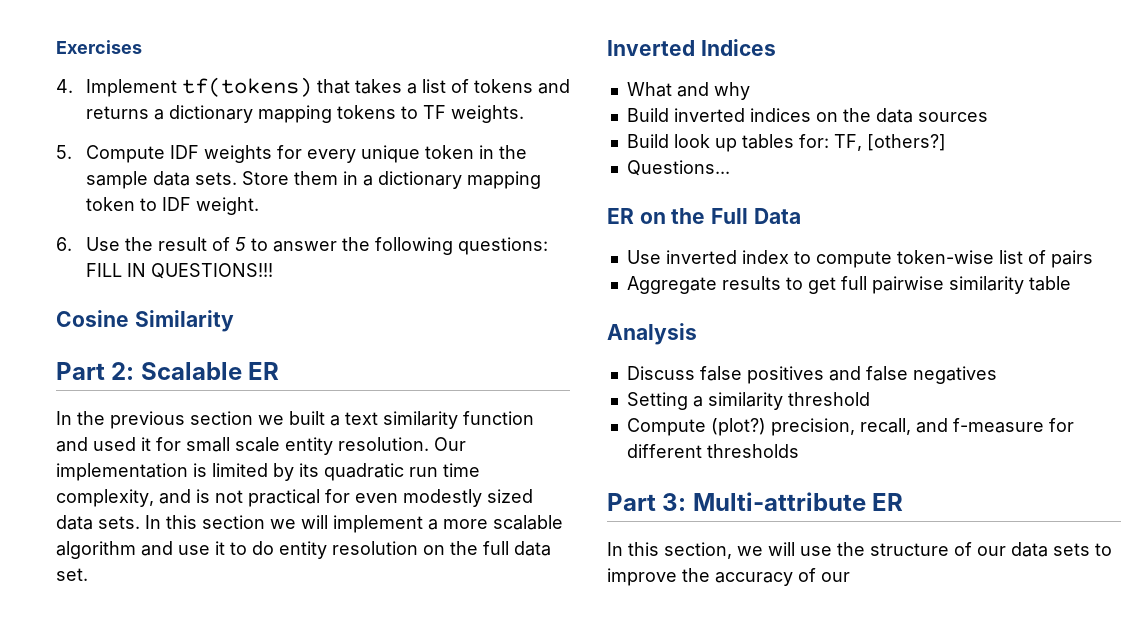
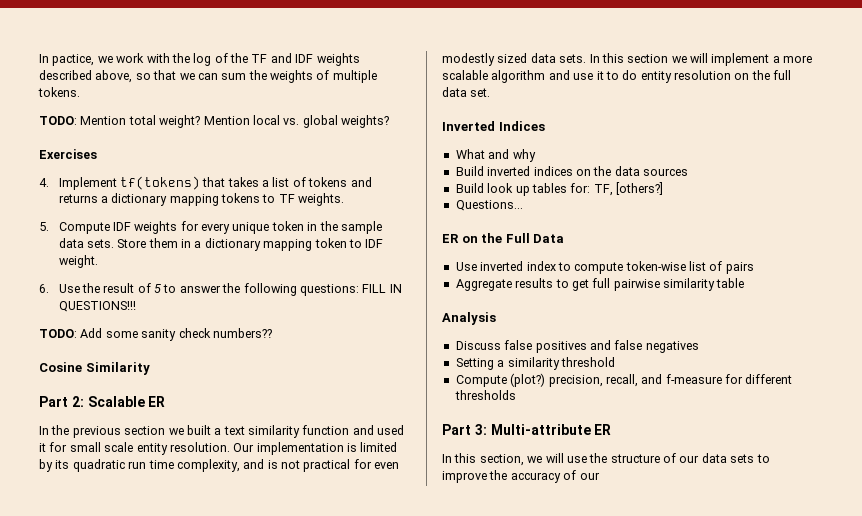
(56, 47) none -> [39,53,360,66] [39,70,377,83] [38,87,80,97] [39,115,389,128] In pactice, we work with the log of the TF and IDF weights described above, so that we can sum the weights of multiple tokens. // TODO: Mention total weight? Mention local vs. global weights? //
(273, 271) none -> [39,328,272,341] // TODO: Add some sanity check numbers??

